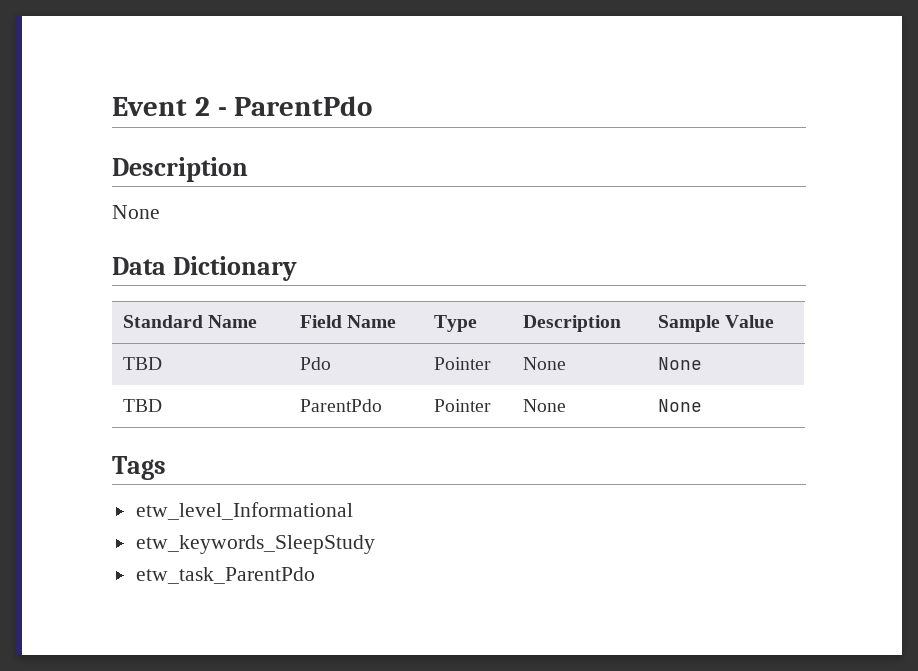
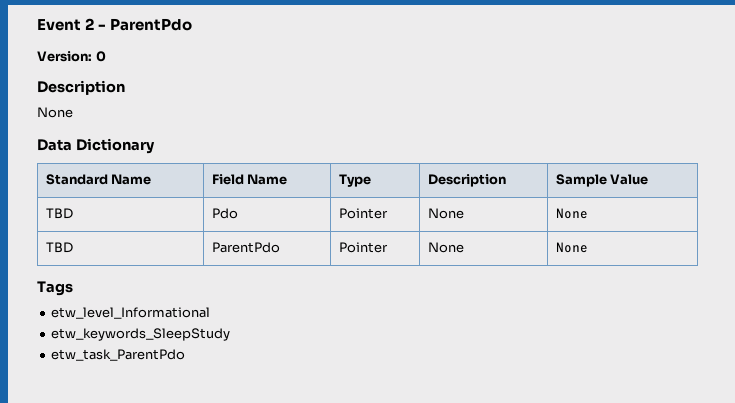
(373, 106) none -> [37,51,106,62] // Version: 0

